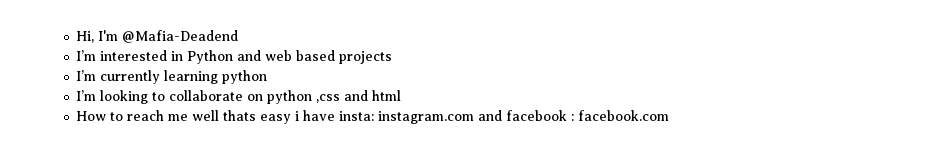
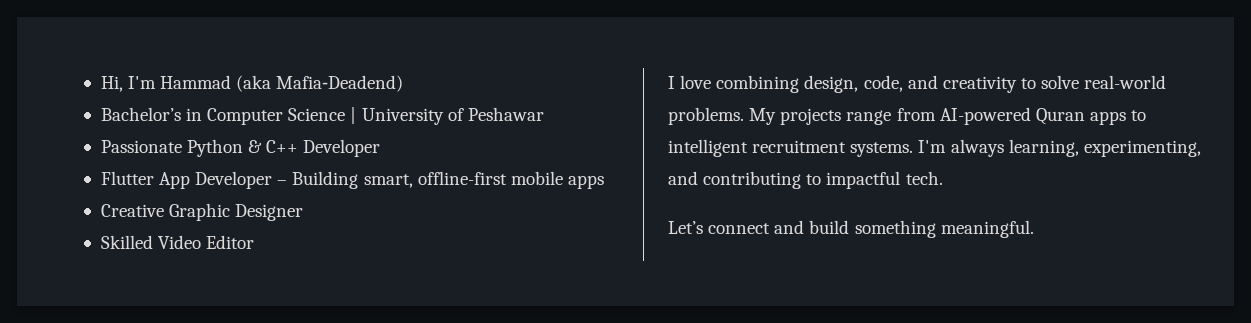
[122,30,239,43] [76,50,393,64] [76,70,268,84] [76,90,402,104] [76,110,670,124] @Mafia-Deadend // I’m interested in Python and web based projects // I’m currently learning python // I’m looking to collaborate on python ,css and html // How to reach me well thats easy i have insta: instagram.com and facebook : facebook.com -> [160,75,404,92] [100,107,544,125] [100,139,381,157] [100,171,604,189] [100,203,304,221] [100,235,255,249] [668,75,1167,93] [668,107,1147,125] [668,139,1201,157] [668,171,943,189] [668,220,1034,238] Hammad (aka Mafia‑Deadend) // Bachelor’s in Computer Science | University of Peshawar // Passionate Python & C++ Developer // Flutter App Developer – Building smart, offline-first mobile apps // Creative Graphic Designer // Skilled Video Editor // I love combining design, code, and creativity to solve real-world problems. My projects range from AI-powered Quran apps to intelligent recruitment systems. I'm always learning, experimenting, and contributing to impactful tech. // Let’s connect and build something meaningful.

